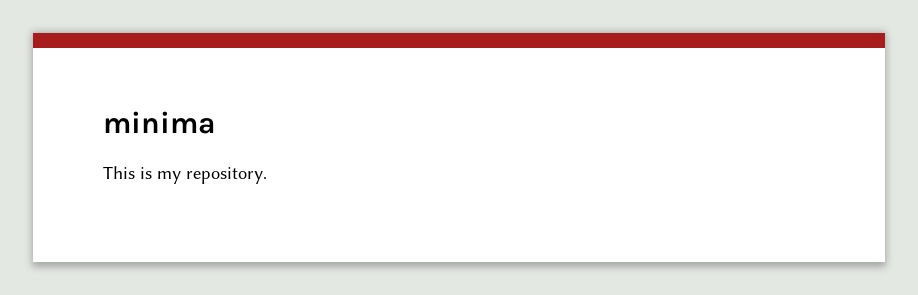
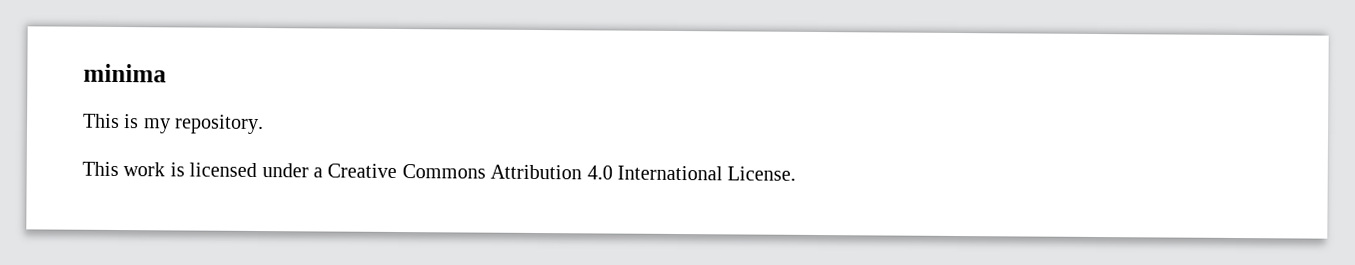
(267, 175) none -> [82,161,797,181] // This work is licensed under a Creative Commons Attribution 4.0 International License.

